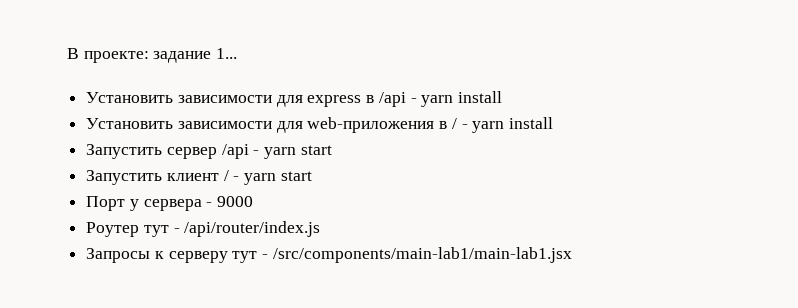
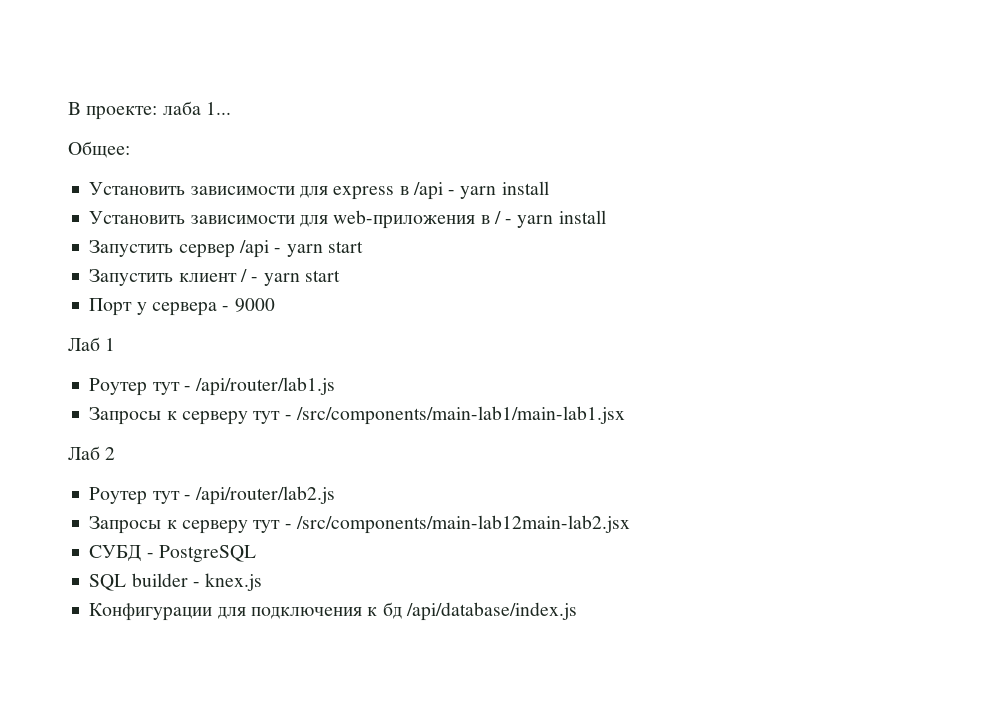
[153,51,212,63] задание -> [162,101,201,115] лаба
(238, 53) none -> [68,141,130,158] // Общее:
[86,221,321,237] // Роутер тут - /api/router/index.js -> [68,337,116,351] [89,377,336,396] // Лаб 1 // Роутер тут - /api/router/lab1.js
(572, 255) none -> [68,446,116,460] [89,486,336,505] [89,515,630,534] [89,545,256,563] [89,573,263,591] [89,602,577,621] // Лаб 2 // Роутер тут - /api/router/lab2.js // Запросы к серверу тут - /src/components/main-lab12main-lab2.jsx // СУБД - PostgreSQL // SQL builder - knex.js // Конфигурации для подключения к бд /api/database/index.js

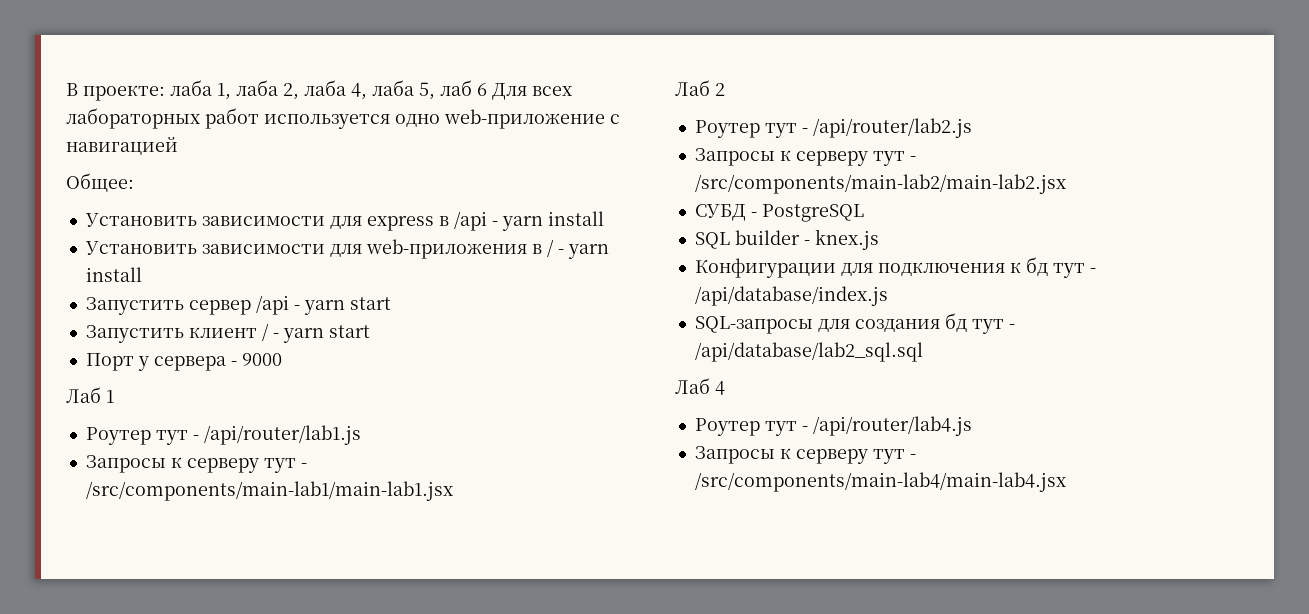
[205,102,231,115] 1... -> [217,80,572,100] [66,108,620,129] [66,137,178,155] 1, лаба 2, лаба 4, лаба 5, лаб 6 Для всех лабораторных работ используется одно web-приложение с навигацией
[295,515,630,534] /src/components/main-lab12main-lab2.jsx -> [694,174,1066,194] /src/components/main-lab2/main-lab2.jsx
(402, 610) none -> [1052,263,1096,278] тут -
(577, 611) none -> [694,313,1015,334] [694,342,923,362] [675,378,725,395] [694,416,972,436] [694,446,916,464] [694,472,1066,492] // SQL-запросы для создания бд тут - /api/database/lab2_sql.sql // Лаб 4 // Роутер тут - /api/router/lab4.js // Запросы к серверу тут - /src/components/main-lab4/main-lab4.jsx

